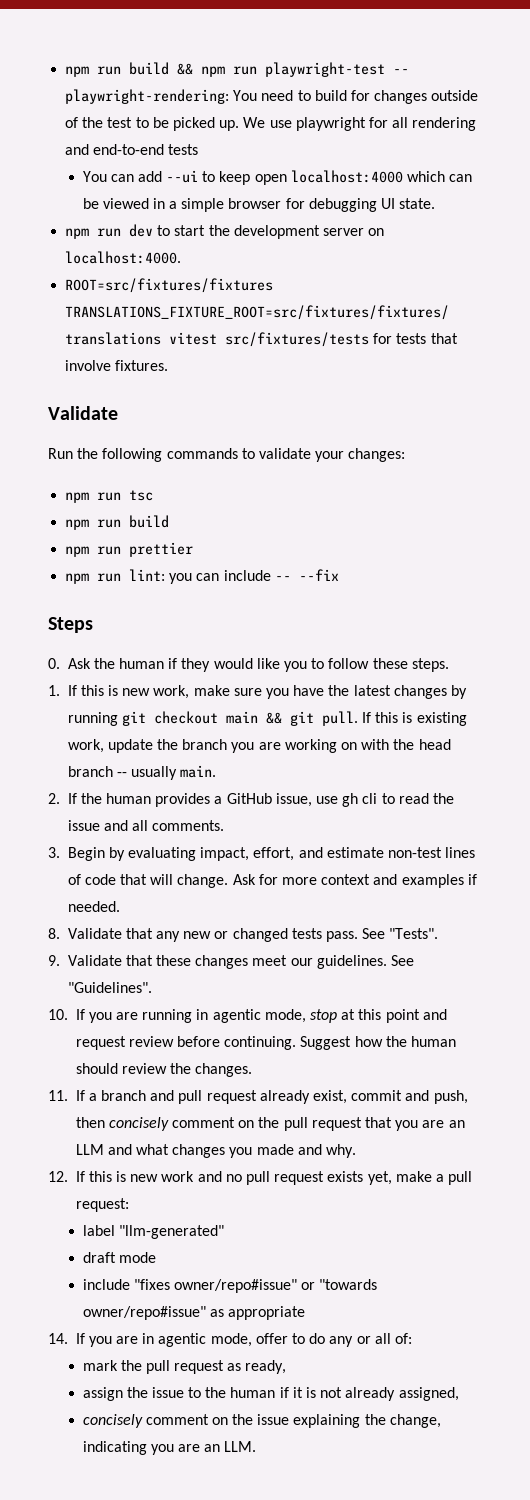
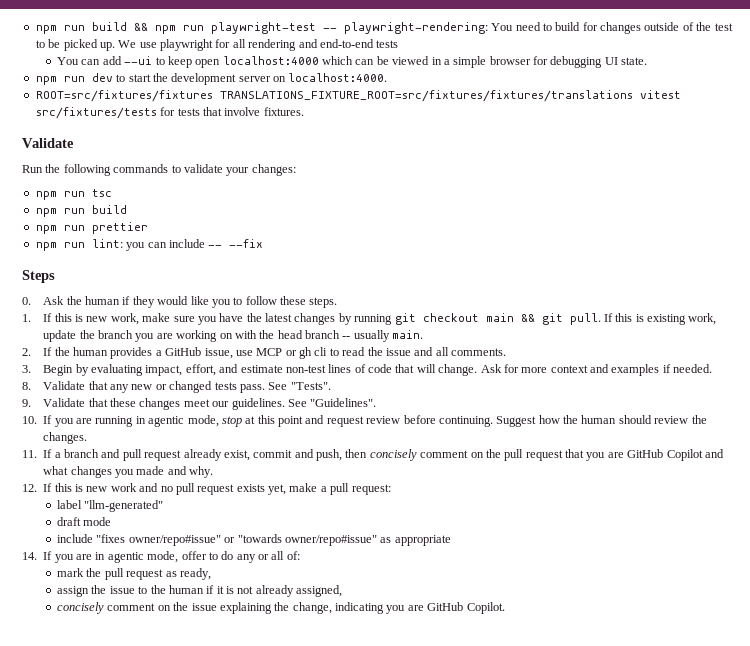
(339, 800) none -> [256,348,297,356] MCP or
[448,1120,465,1128] [75,1144,104,1155] an LLM -> [627,449,703,461] GitHub Copilot
[204,1441,257,1452] an LLM. -> [427,602,505,614] GitHub Copilot.

